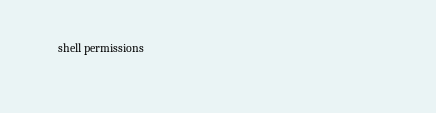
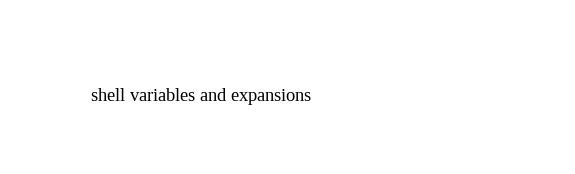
[84,44,145,55] permissions -> [130,88,311,105] variables and expansions

